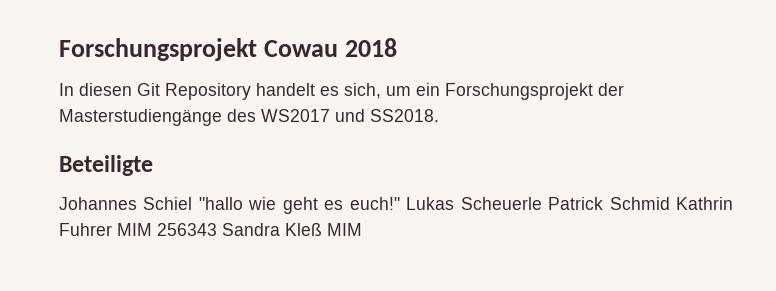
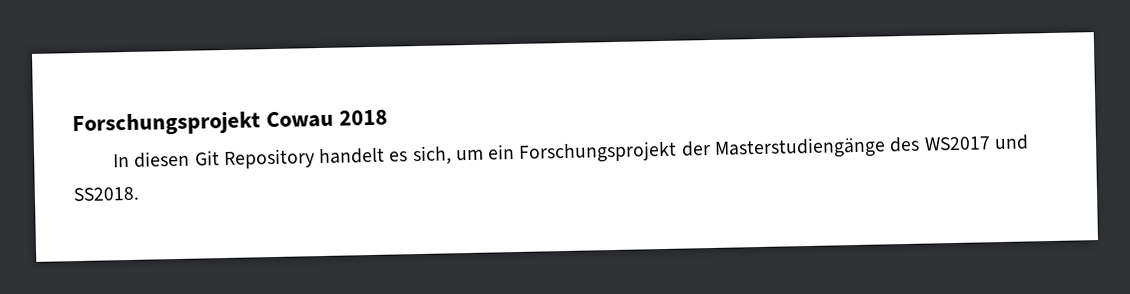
[59,155,153,176] [59,197,733,214] [59,223,362,236] // Beteiligte // Johannes Schiel "hallo wie geht es euch!" Lukas Scheuerle Patrick Schmid Kathrin Fuhrer MIM 256343 Sandra Kleß MIM -> (139, 194) none

